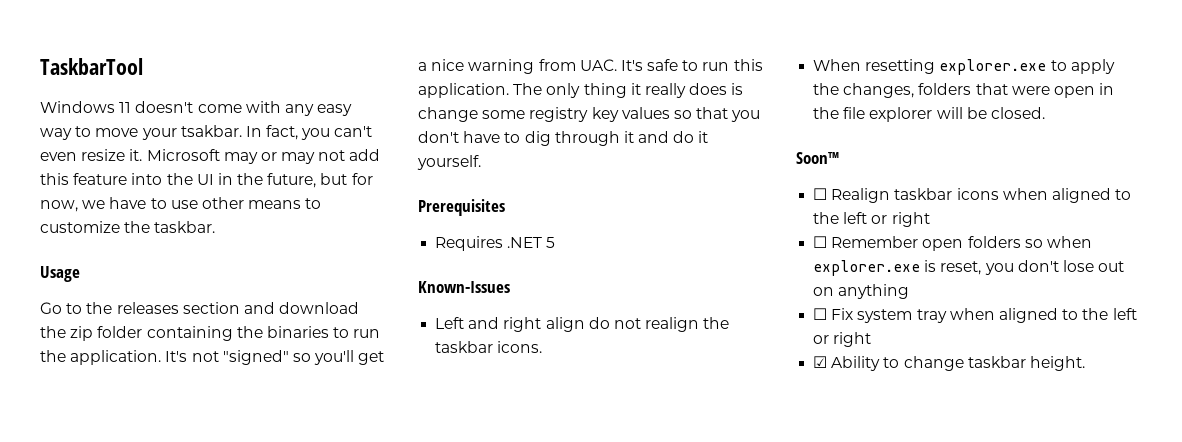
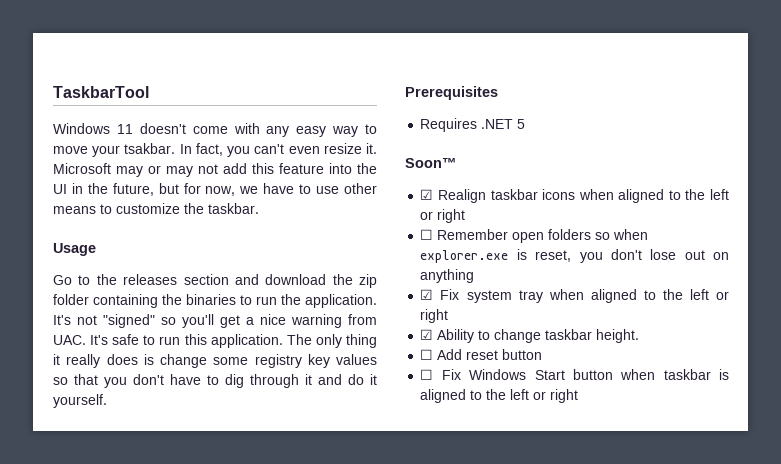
[418,281,510,293] [435,317,730,332] [435,341,543,353] [813,59,1115,75] [813,83,1115,98] [813,107,1045,122] // Known-Issues // Left and right align do not realign the taskbar icons. // When resetting explorer.exe to apply the changes, folders that were open in the file explorer will be closed. -> (526, 124) none
[813,188,828,200] ☐ -> [420,189,434,200] ☑
[813,308,828,320] ☐ -> [420,289,434,300] ☑
(1085, 363) none -> [420,349,543,360] [420,369,729,380] [420,389,579,403] // ☐ Add reset button // ☐ Fix Windows Start button when taskbar is aligned to the left or right

